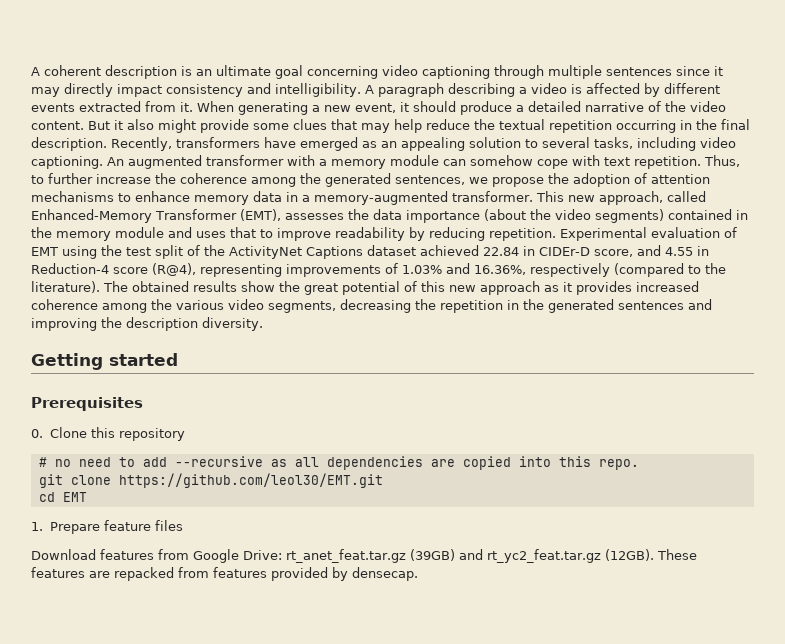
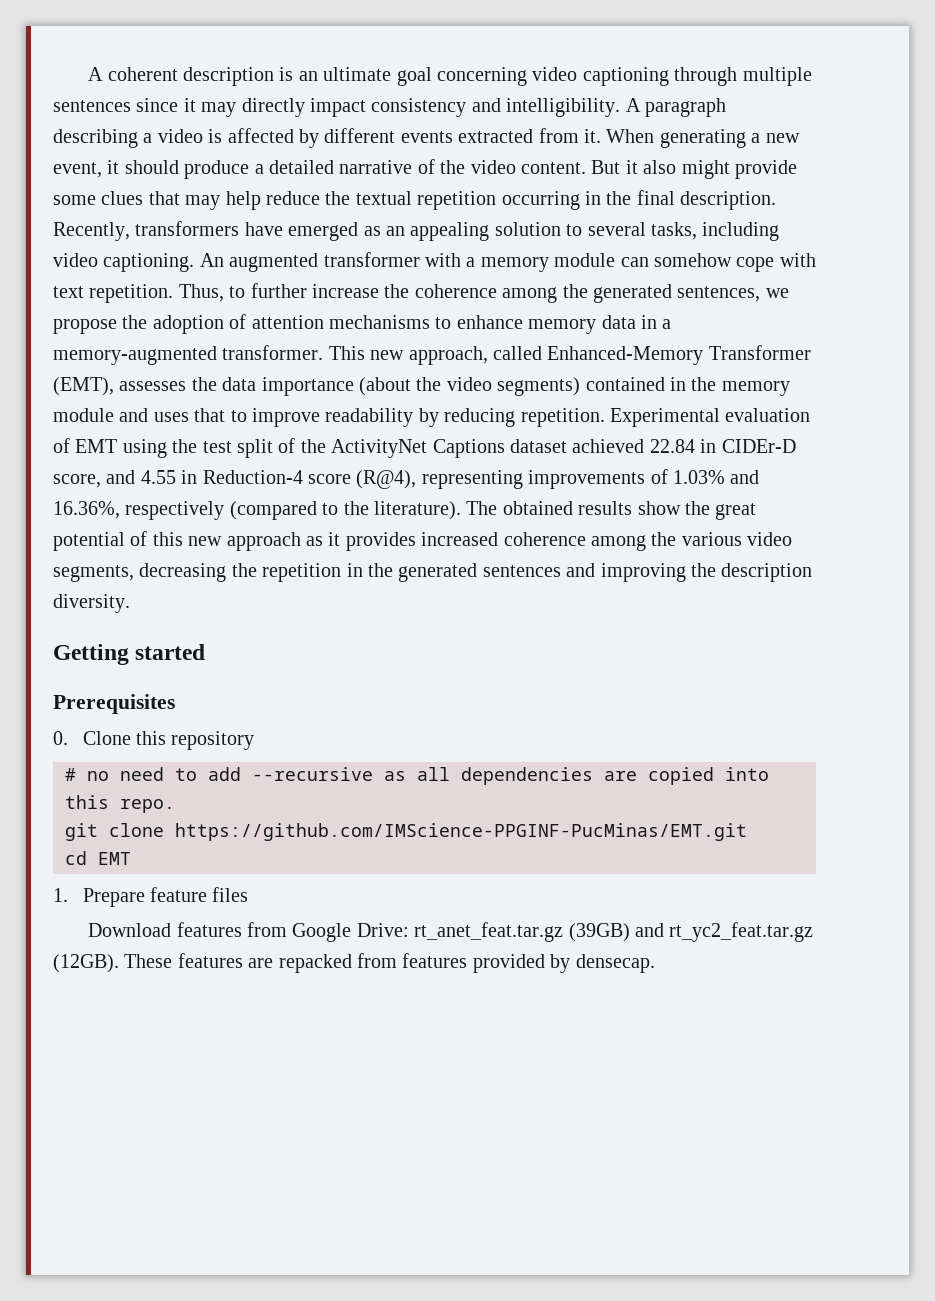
[118,473,383,488] https://github.com/leol30/EMT.git -> [175,823,747,841] https://github.com/IMScience-PPGINF-PucMinas/EMT.git

